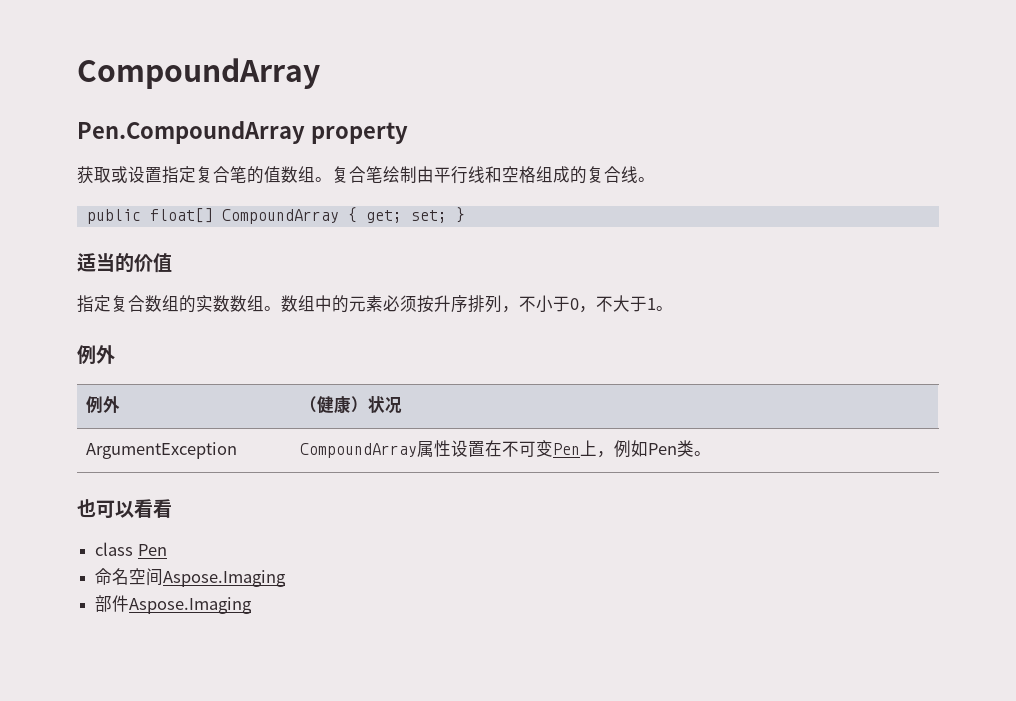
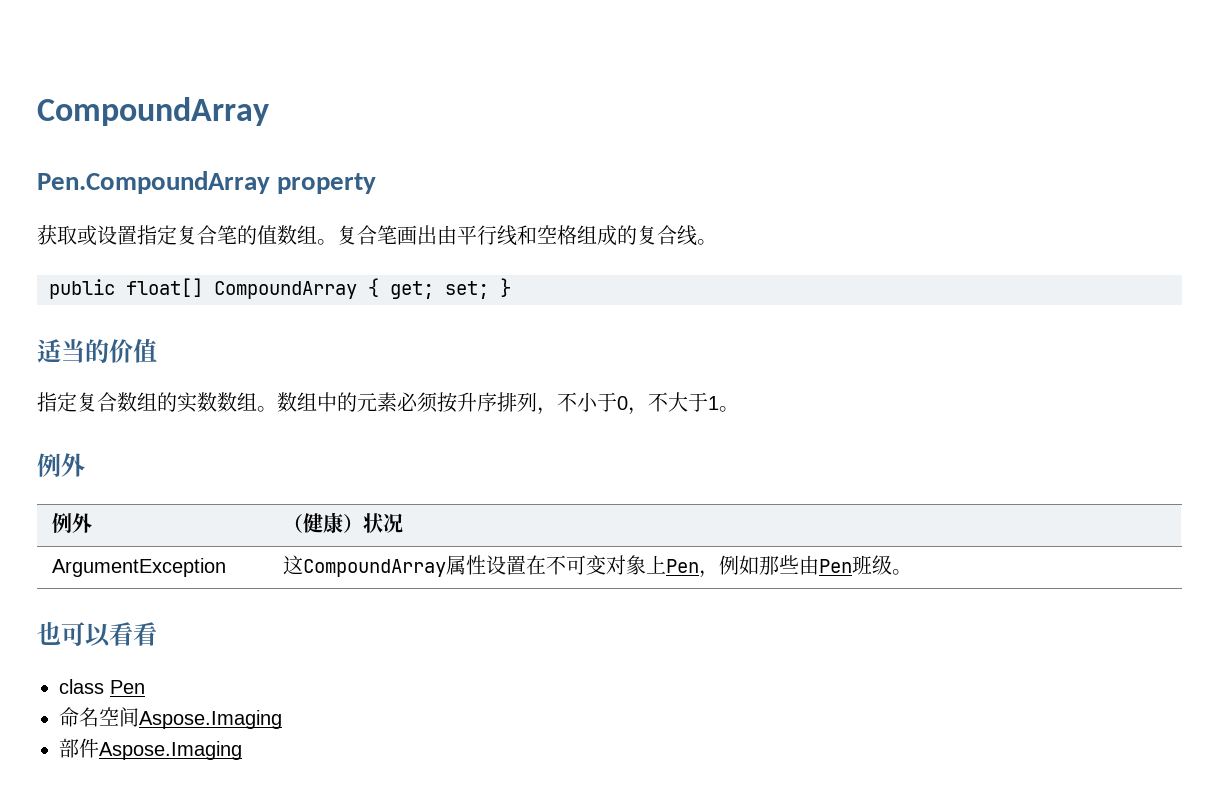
[383,166,417,183] 绘制 -> [397,225,437,245] 画出
(237, 450) none -> [282,555,303,575] 这
[552,440,694,458] Pen上，例如Pen类 -> [605,555,892,578] 对象上Pen，例如那些由Pen班级

